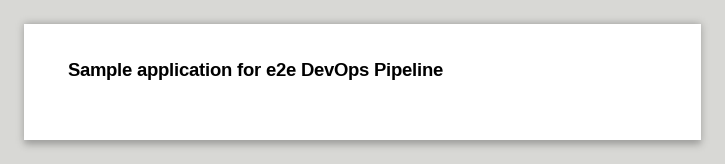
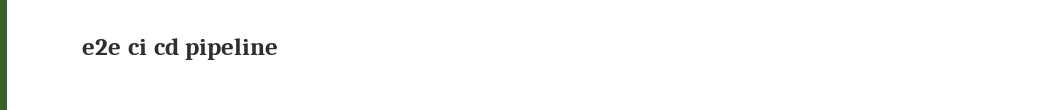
[68,63,443,80] Sample application for e2e DevOps Pipeline -> [82,38,279,60] e2e ci cd pipeline

